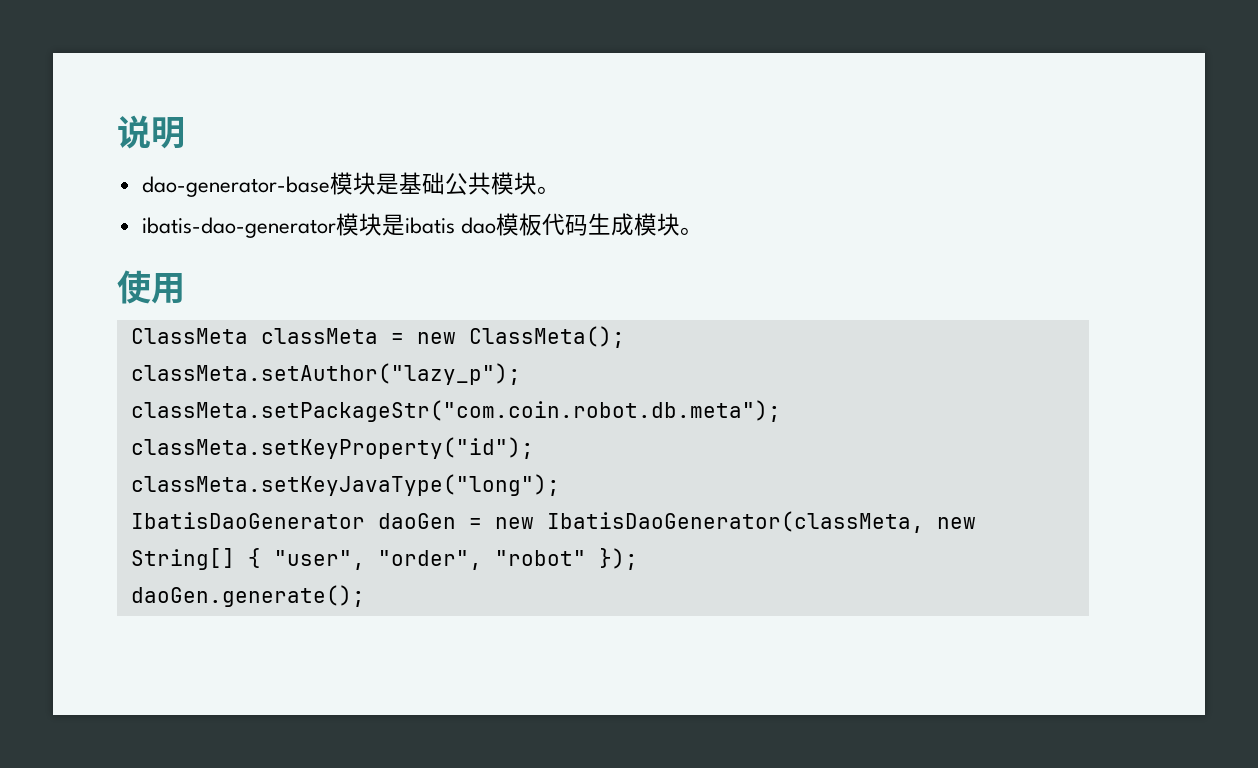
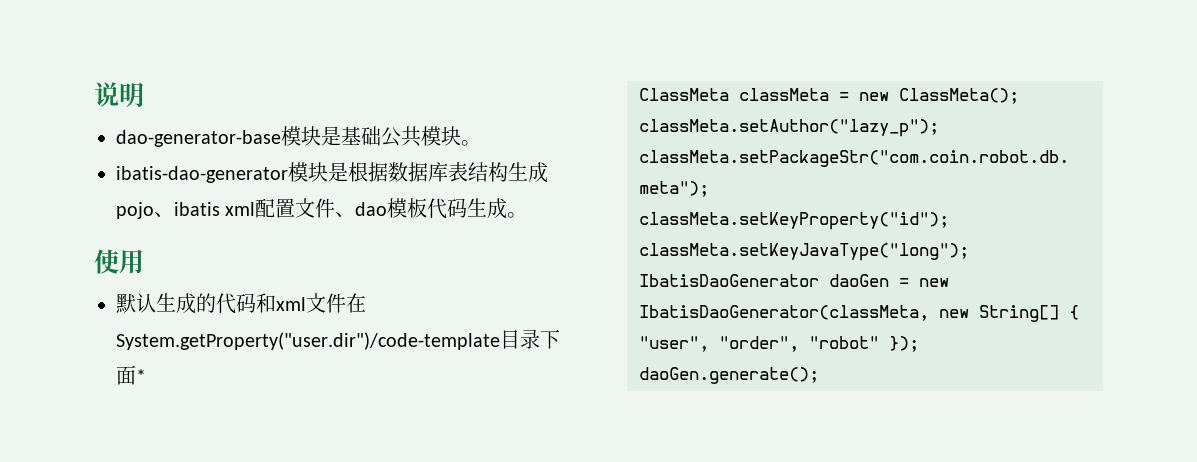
[404,217,455,234] ibatis -> [348,162,548,183] [116,198,356,219] 根据数据库表结构生成pojo、ibatis xml配置文件、
[633,213,680,236] 模块 -> (508, 208) none
(185, 288) none -> [116,293,366,314] [116,329,560,350] [116,365,146,385] // 默认生成的代码和xml文件在System.getProperty("user.dir")/code-template目录下面*

